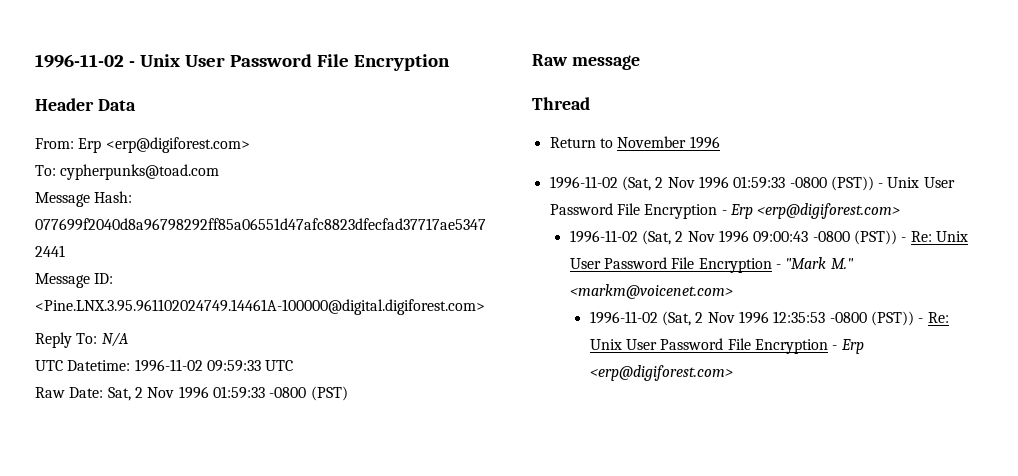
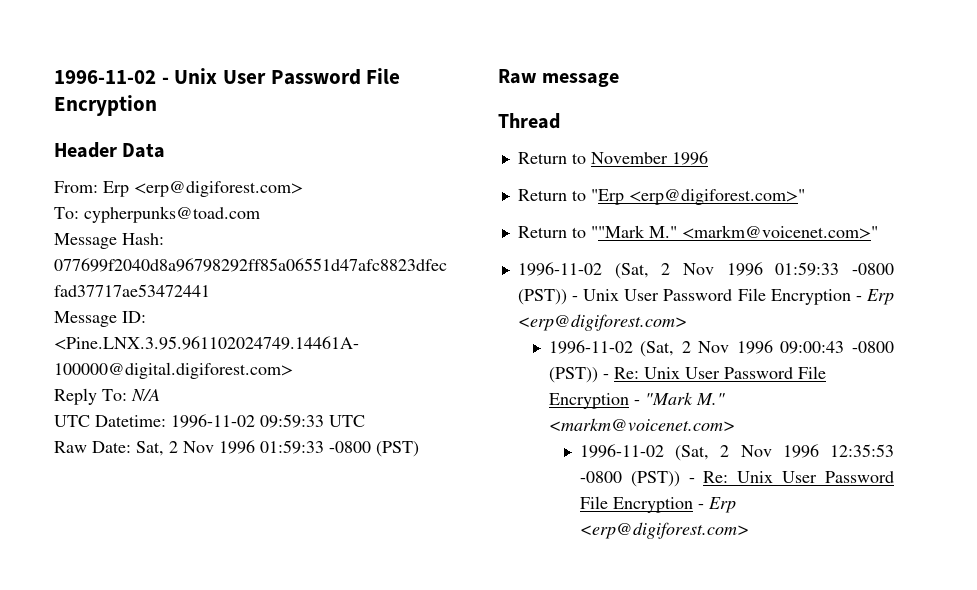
(720, 142) none -> [517,189,805,205] [517,225,878,239] // Return to "Erp <erp@digiforest.com>" // Return to ""Mark M." <markm@voicenet.com>"

